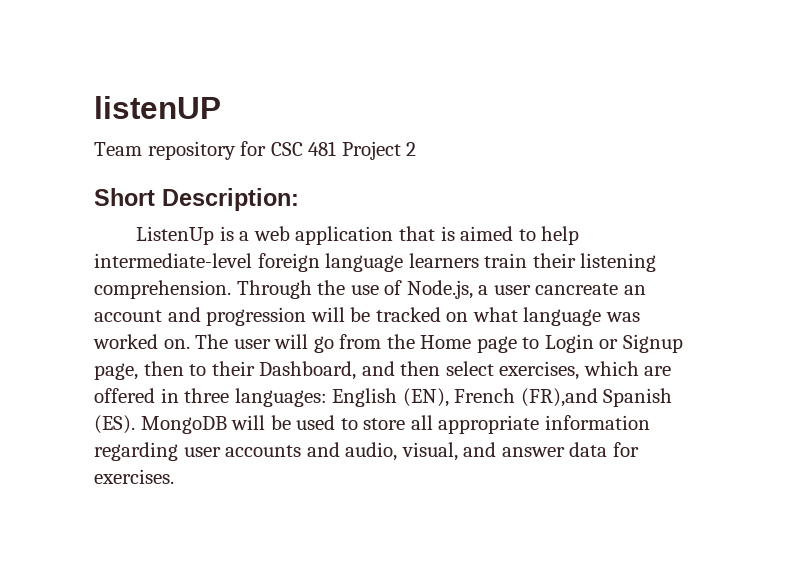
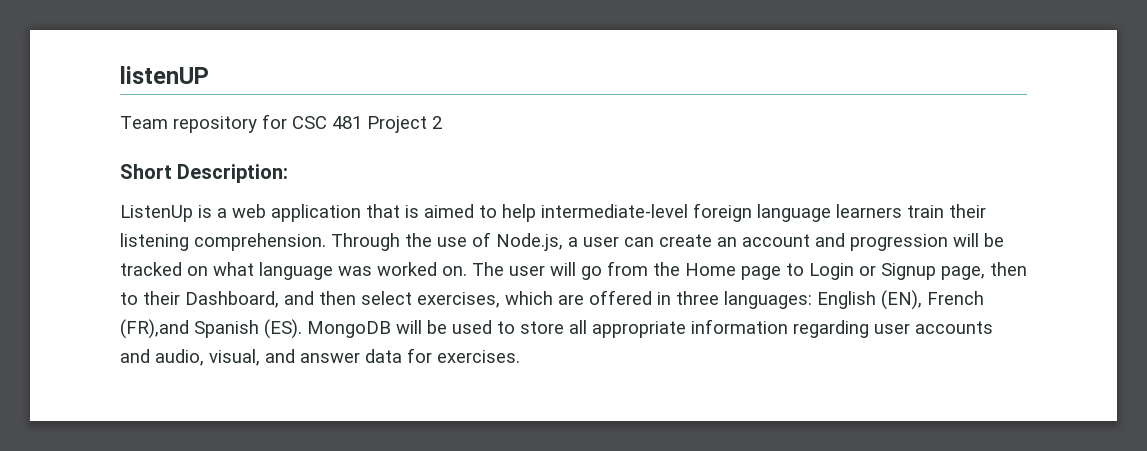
[535,283,619,295] cancreate -> [624,234,712,247] can create

